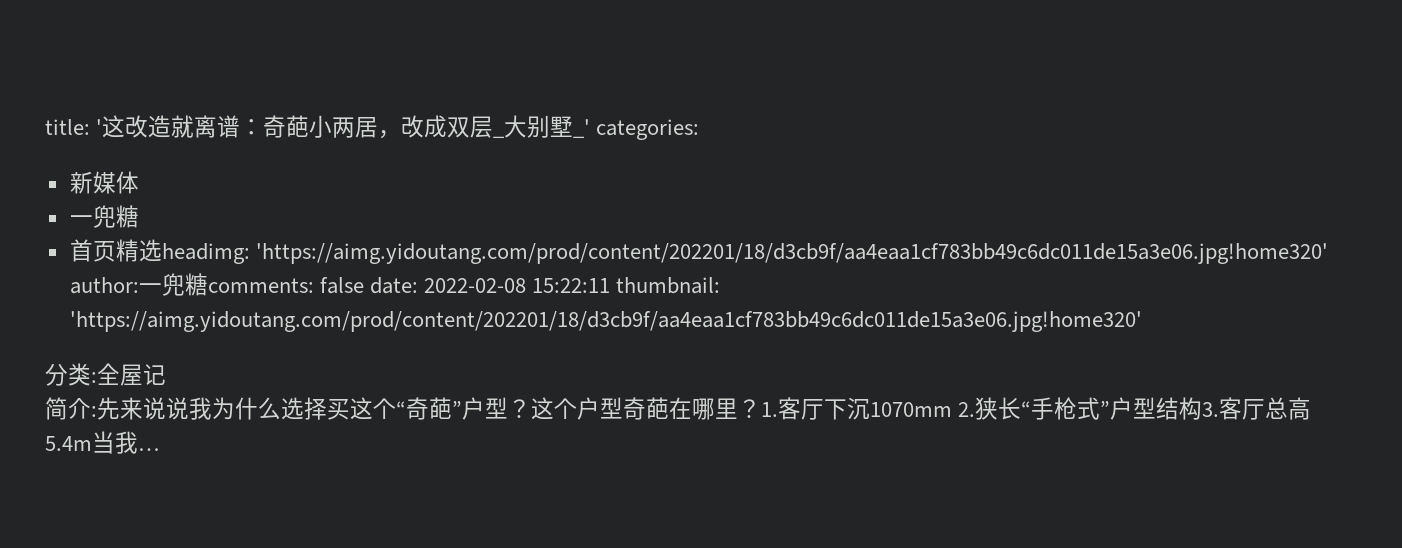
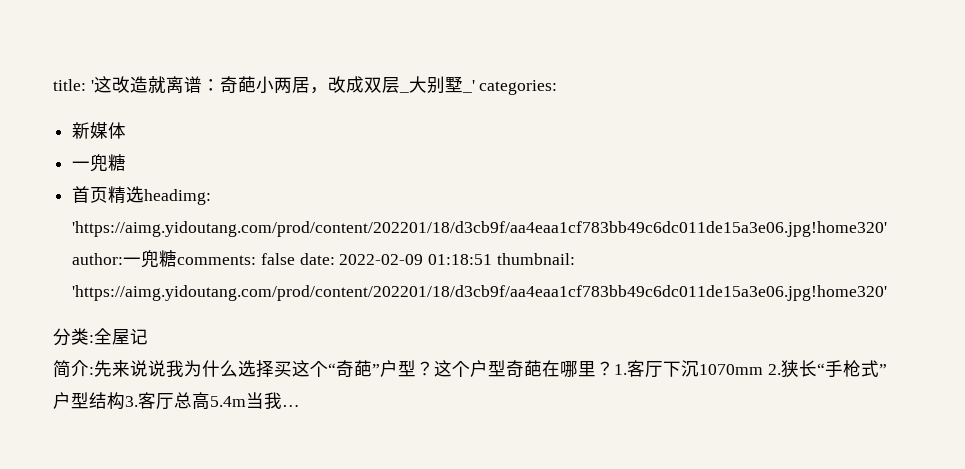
[423,278,611,293] 2022-02-08 15:22:11 -> [339,254,493,265] 2022-02-09 01:18:51

